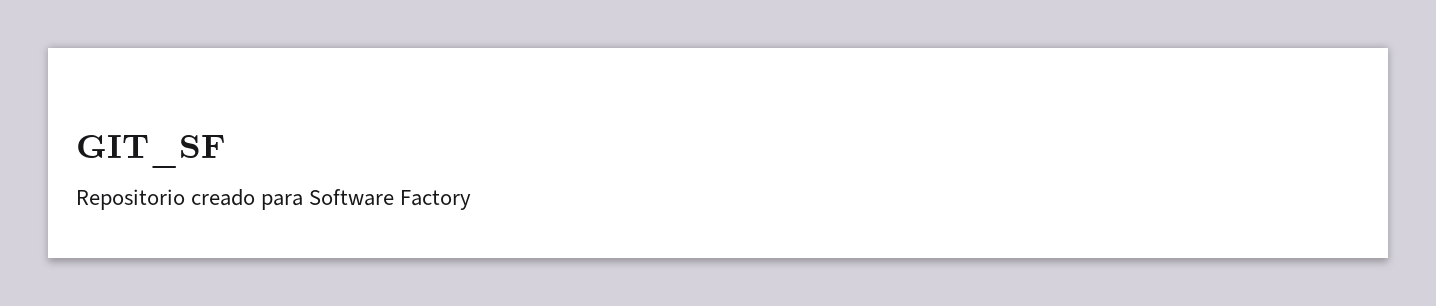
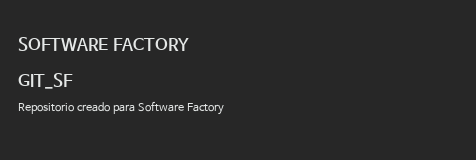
(76, 151) none -> [18,37,189,51] SOFTWARE FACTORY //

